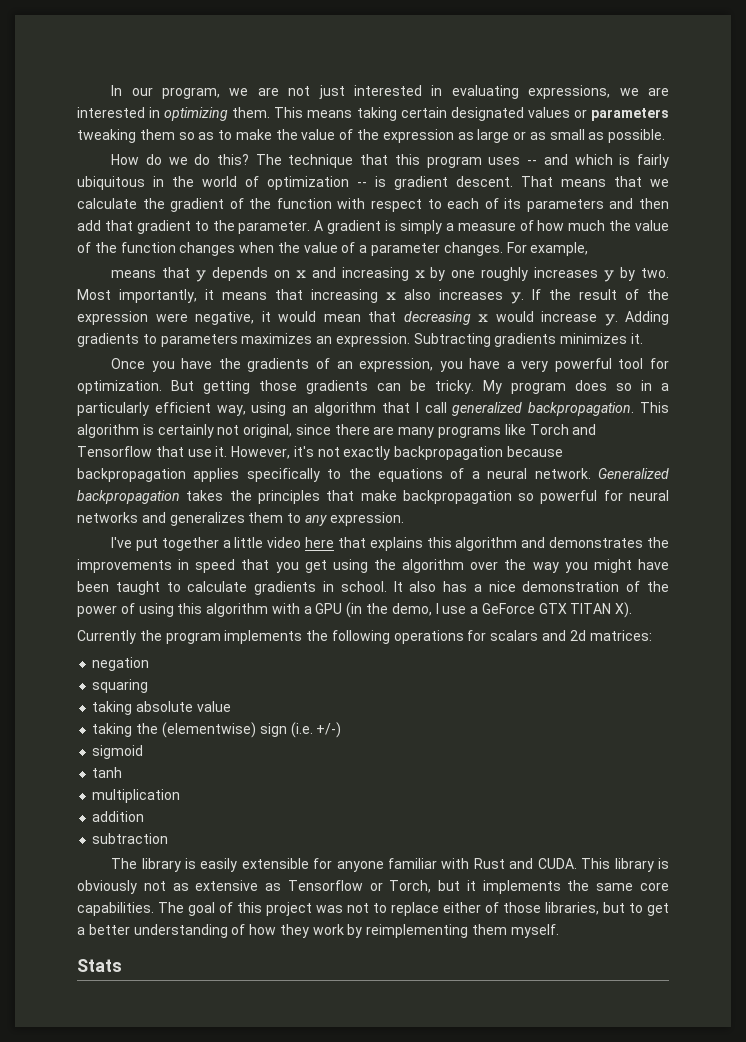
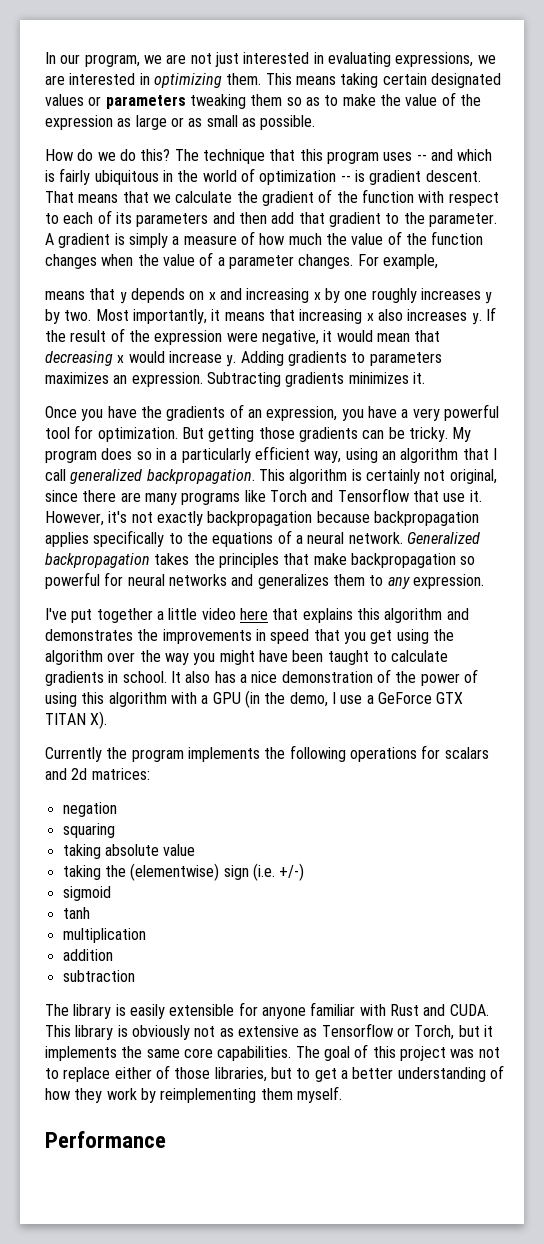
[77,959,122,972] Stats -> [45,1131,166,1148] Performance

